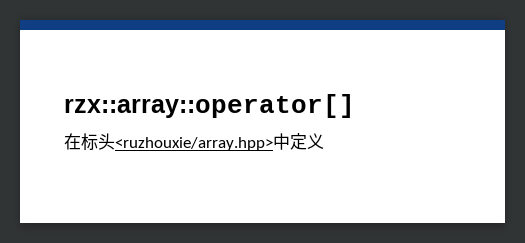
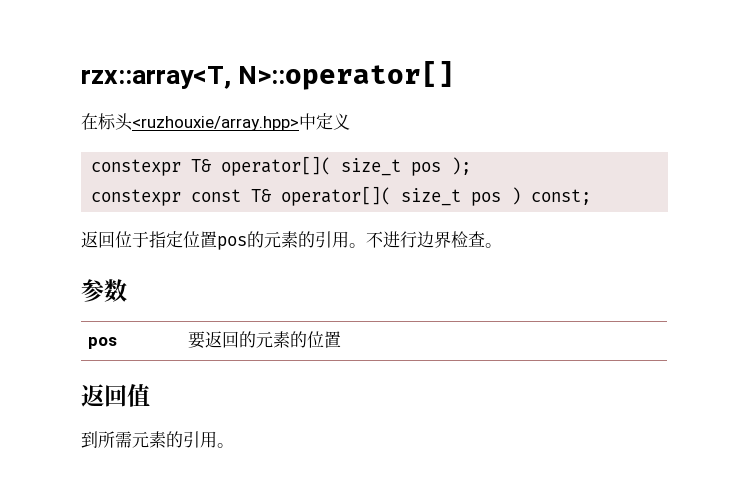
[64,94,355,118] rzx::array::operator[] -> [81,61,456,90] rzx::array<T, N>::operator[]
(324, 141) none -> [91,156,472,176] [91,186,592,206] [81,231,502,250] [81,279,127,302] [88,337,118,349] [188,331,342,349] [81,384,150,407] [81,431,234,448] // constexpr T& operator[]( size_t pos ); // constexpr const T& operator[]( size_t pos ) const; // 返回位于指定位置pos的元素的引用。不进行边界检查。 // 参数 // pos | 要返回的元素的位置 // 返回值 // 到所需元素的引用。

